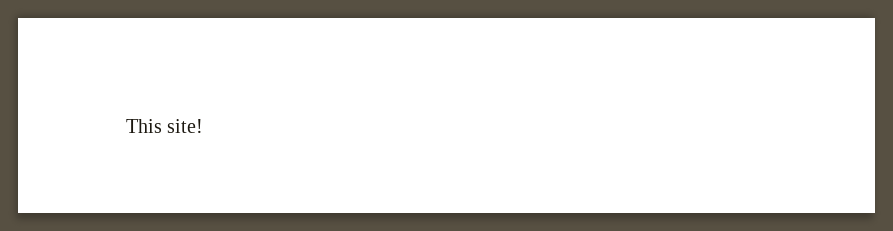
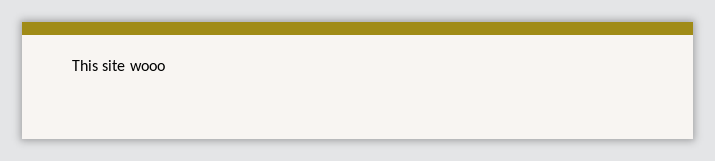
[167,119,204,133] site! -> [102,60,165,71] site wooo

